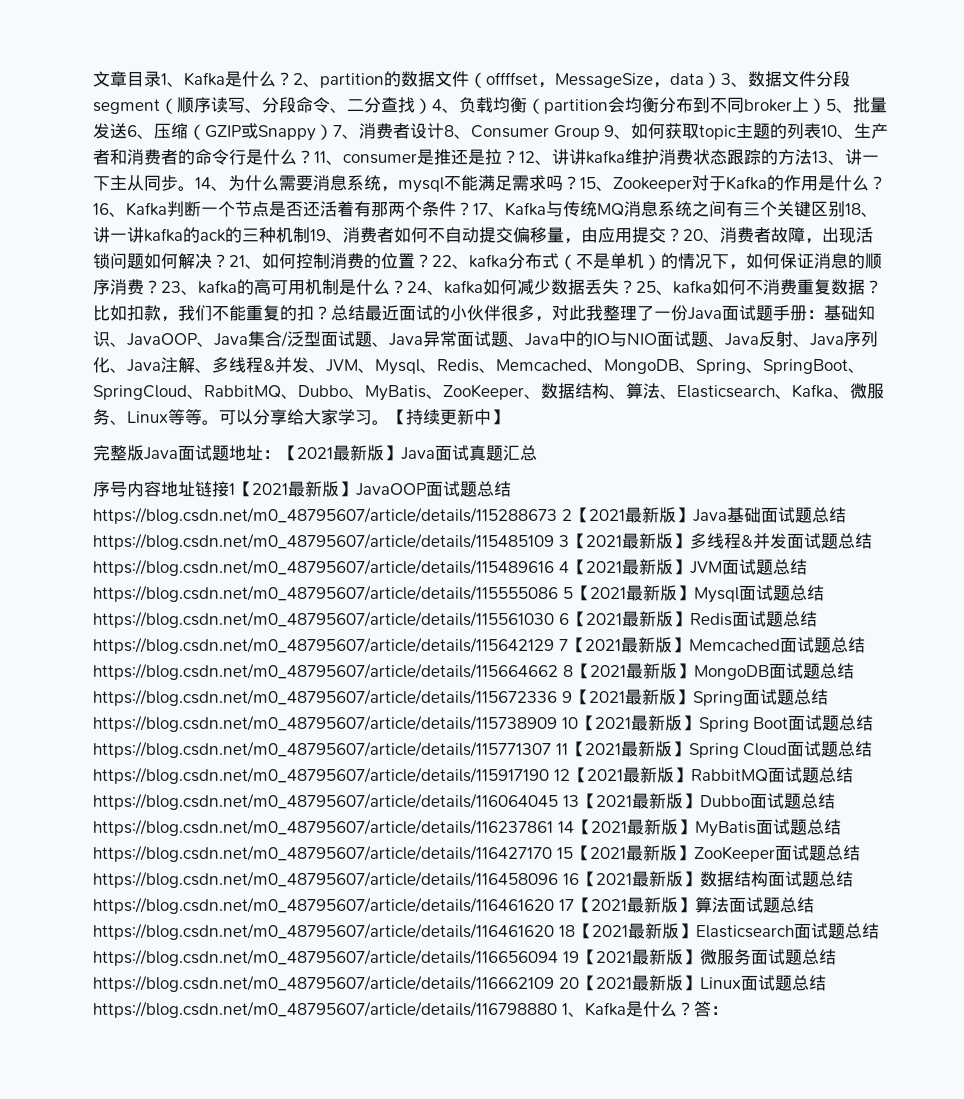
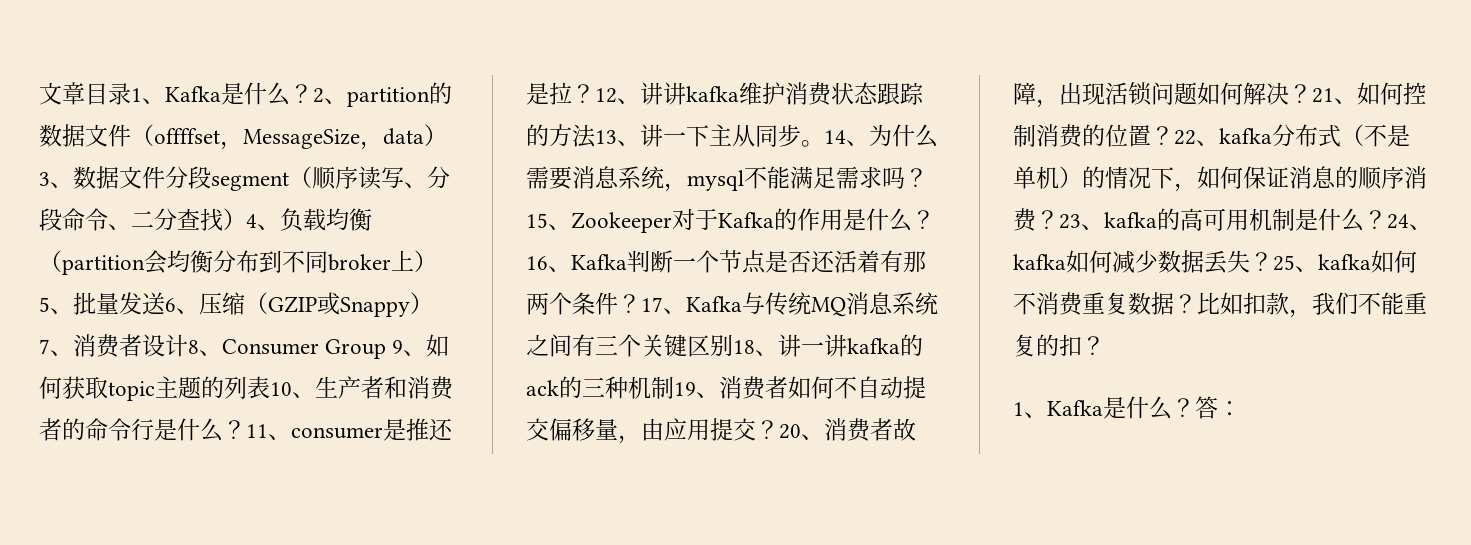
[331,305,875,322] [93,331,878,347] [93,357,865,375] [93,383,884,401] [93,409,508,425] [93,445,537,461] [93,481,511,497] [93,507,846,524] [93,533,872,550] [93,559,807,576] [93,585,824,603] [93,611,817,628] [93,637,865,654] [93,663,854,680] [93,689,828,706] [93,715,874,732] [93,741,873,758] [93,767,853,784] [93,793,835,810] [93,819,841,837] [93,845,860,862] [93,871,853,888] [93,897,814,914] [93,923,879,940] [93,949,836,966] [93,975,826,992] [93,1001,557,1018] 总结最近面试的小伙伴很多，对此我整理了一份Java面试题手册：基础知识、JavaOOP、Java集合/泛型面试题、Java异常面试题、Java中的IO与NIO面试题、Java反射、Java序列化、Java注解、多线程&并发、JVM、Mysql、Redis、Memcached、MongoDB、Spring、SpringBoot、SpringCloud、RabbitMQ、Dubbo、MyBatis、ZooKeeper、数据结构、算法、Elasticsearch、Kafka、微服务、Linux等等。可以分享给大家学习。【持续更新中】 // 完整版Java面试题地址：【2021最新版】Java面试真题汇总 // 序号内容地址链接1【2021最新版】JavaOOP面试题总结https://blog.csdn.net/m0_48795607/article/details/115288673 2【2021最新版】Java基础面试题总结https://blog.csdn.net/m0_48795607/article/details/115485109 3【2021最新版】多线程&并发面试题总结https://blog.csdn.net/m0_48795607/article/details/115489616 4【2021最新版】JVM面试题总结https://blog.csdn.net/m0_48795607/article/details/115555086 5【2021最新版】Mysql面试题总结https://blog.csdn.net/m0_48795607/article/details/115561030 6【2021最新版】Redis面试题总结https://blog.csdn.net/m0_48795607/article/details/115642129 7【2021最新版】Memcached面试题总结https://blog.csdn.net/m0_48795607/article/details/115664662 8【2021最新版】MongoDB面试题总结https://blog.csdn.net/m0_48795607/article/details/115672336 9【2021最新版】Spring面试题总结https://blog.csdn.net/m0_48795607/article/details/115738909 10【2021最新版】Spring Boot面试题总结https://blog.csdn.net/m0_48795607/article/details/115771307 11【2021最新版】Spring Cloud面试题总结https://blog.csdn.net/m0_48795607/article/details/115917190 12【2021最新版】RabbitMQ面试题总结https://blog.csdn.net/m0_48795607/article/details/116064045 13【2021最新版】Dubbo面试题总结https://blog.csdn.net/m0_48795607/article/details/116237861 14【2021最新版】MyBatis面试题总结https://blog.csdn.net/m0_48795607/article/details/116427170 15【2021最新版】ZooKeeper面试题总结https://blog.csdn.net/m0_48795607/article/details/116458096 16【2021最新版】数据结构面试题总结https://blog.csdn.net/m0_48795607/article/details/116461620 17【2021最新版】算法面试题总结https://blog.csdn.net/m0_48795607/article/details/116461620 18【2021最新版】Elasticsearch面试题总结https://blog.csdn.net/m0_48795607/article/details/116656094 19【2021最新版】微服务面试题总结https://blog.csdn.net/m0_48795607/article/details/116662109 20【2021最新版】Linux面试题总结https://blog.csdn.net/m0_48795607/article/details/116798880 -> (1105, 345) //

